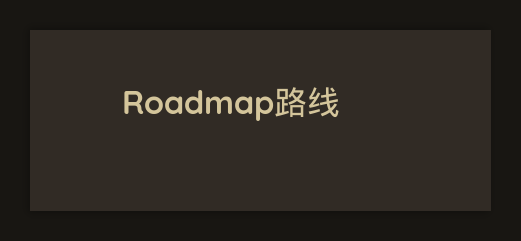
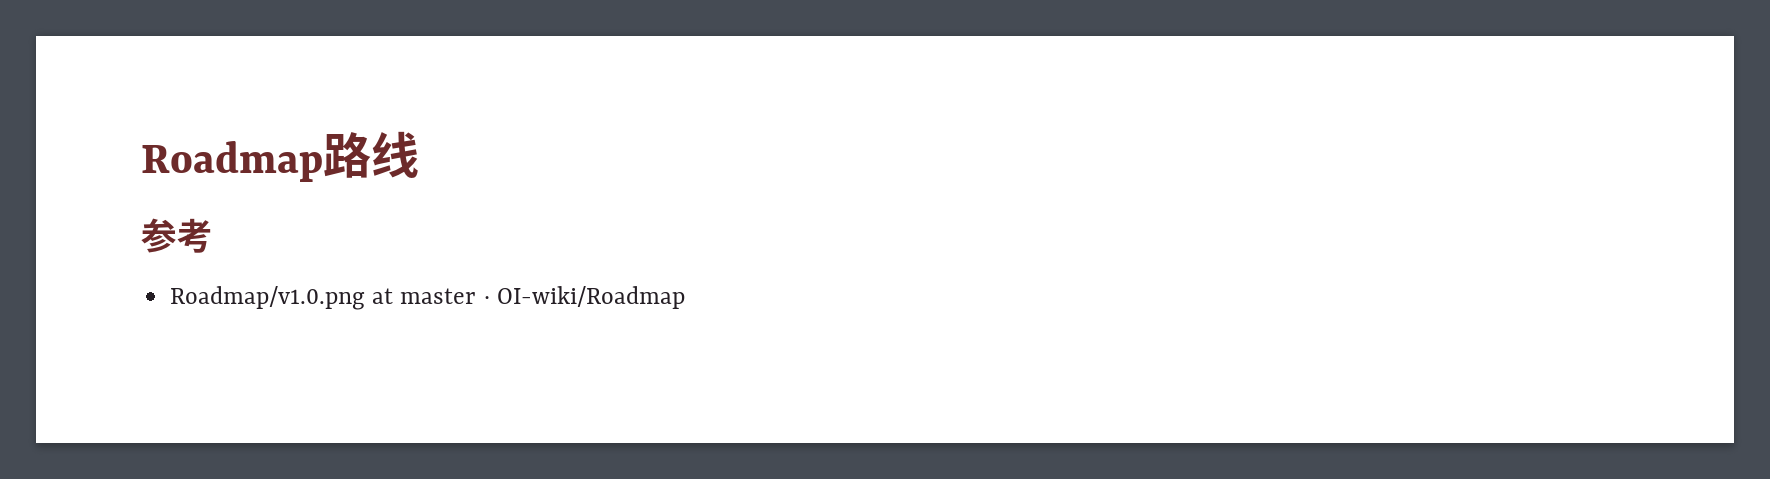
(340, 102) none -> [141,218,213,253] [170,286,685,310] // 参考 // Roadmap/v1.0.png at master · OI-wiki/Roadmap

